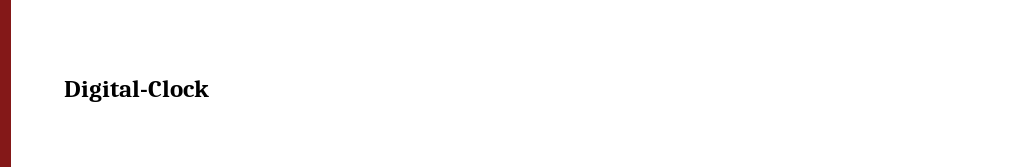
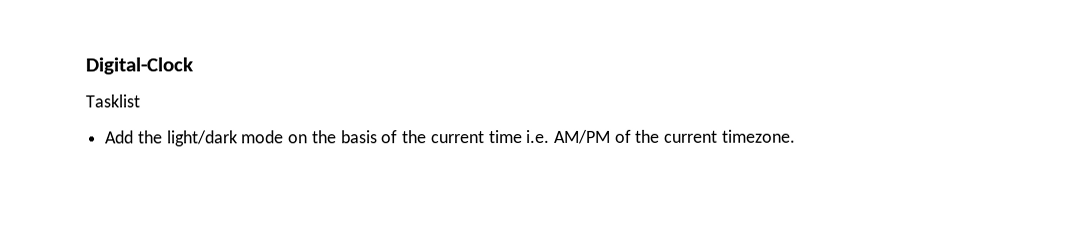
(209, 91) none -> [85,94,140,108] [105,129,796,147] // Tasklist // Add the light/dark mode on the basis of the current time i.e. AM/PM of the current timezone.

